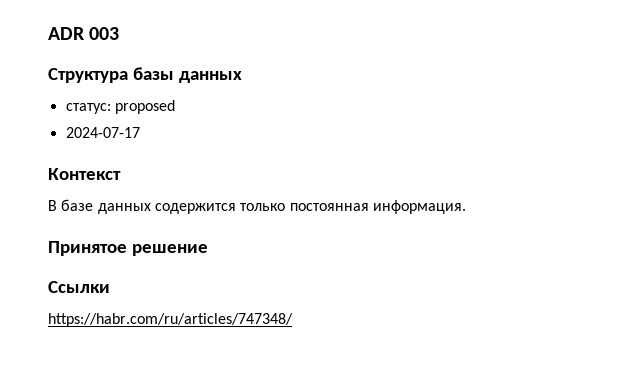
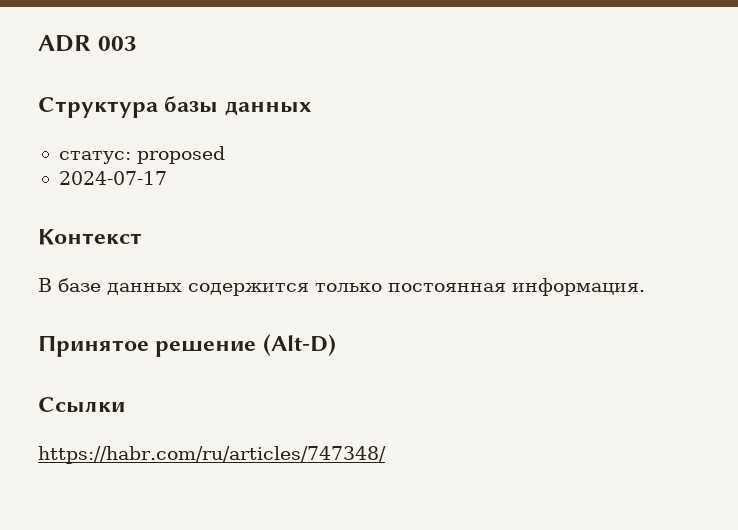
(208, 250) none -> [262,334,336,356] (Alt-D)

